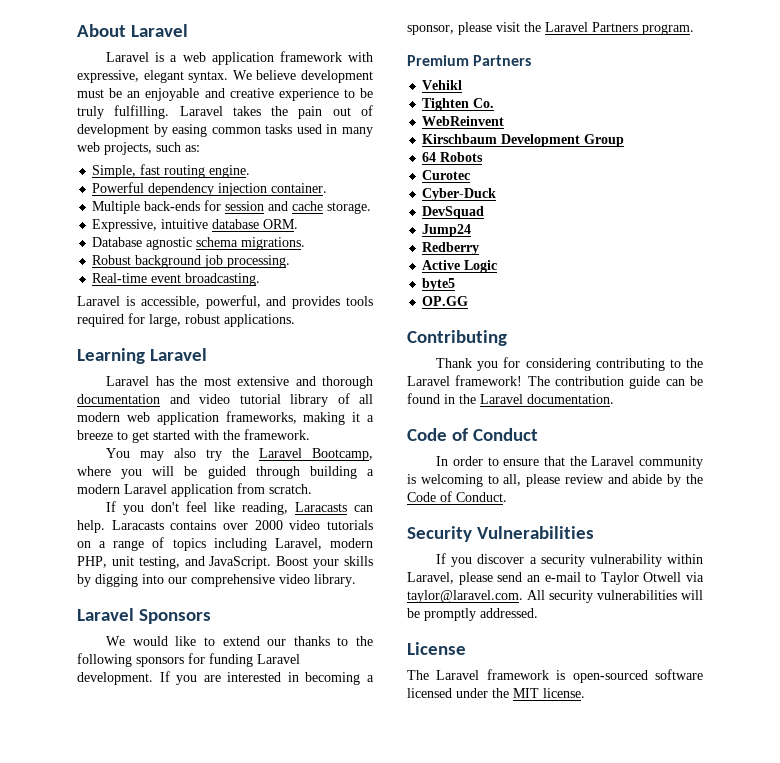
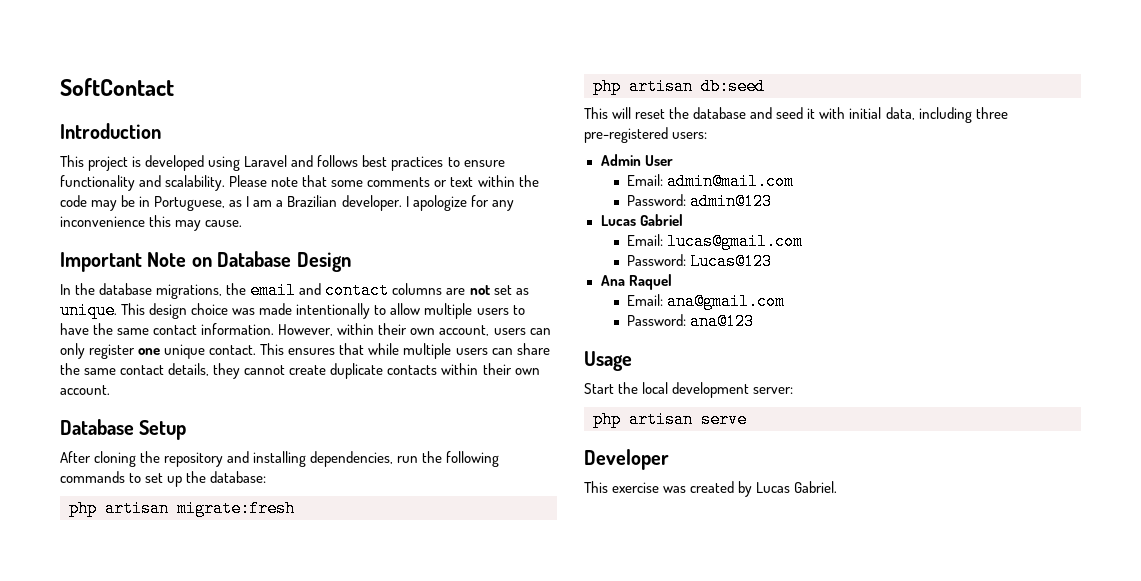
[77,24,189,37] [106,51,373,65] [77,70,373,83] [77,88,373,101] [77,105,373,119] [77,124,373,137] [77,142,200,155] [92,164,251,178] [92,182,328,196] [92,200,372,214] [92,219,299,232] [92,237,306,250] [92,255,291,268] [92,273,261,286] [77,295,373,309] [77,313,295,327] [77,348,208,364] [106,376,373,389] [77,393,373,407] [77,411,374,425] [77,429,310,443] [106,448,373,461] [77,466,374,479] [77,483,312,497] [106,501,373,515] [77,520,373,533] [77,537,373,551] [77,556,373,569] [77,574,356,587] [77,608,212,624] [106,636,373,646] [77,653,300,667] [77,671,374,685] [407,22,694,35] [407,55,532,66] [422,80,463,90] [422,98,495,111] [422,116,505,126] [422,134,625,147] [422,152,484,162] [422,170,471,180] [422,188,497,201] [422,206,485,219] [422,224,472,237] [422,242,480,255] [422,260,498,273] [422,278,456,291] [422,296,469,306] [407,330,507,346] [436,357,703,371] [407,375,703,389] [407,393,614,404] [407,428,539,441] [436,456,703,469] [407,474,703,487] [407,491,507,502] [407,526,595,542] [436,553,703,567] [407,572,704,585] [407,590,703,603] [407,608,538,621] [407,642,466,655] [407,669,703,683] [407,688,585,698] About Laravel // Laravel is a web application framework with expressive, elegant syntax. We believe development must be an enjoyable and creative experience to be truly fulfilling. Laravel takes the pain out of development by easing common tasks used in many web projects, such as: // Simple, fast routing engine. // Powerful dependency injection container. // Multiple back-ends for session and cache storage. // Expressive, intuitive database ORM. // Database agnostic schema migrations. // Robust background job processing. // Real-time event broadcasting. // Laravel is accessible, powerful, and provides tools required for large, robust applications. // Learning Laravel // Laravel has the most extensive and thorough documentation and video tutorial library of all modern web application frameworks, making it a breeze to get started with the framework. // You may also try the Laravel Bootcamp, where you will be guided through building a modern Laravel application from scratch. // If you don't feel like reading, Laracasts can help. Laracasts contains over 2000 video tutorials on a range of topics including Laravel, modern PHP, unit testing, and JavaScript. Boost your skills by digging into our comprehensive video library. // Laravel Sponsors // We would like to extend our thanks to the following sponsors for funding Laravel development. If you are interested in becoming a sponsor, please visit the Laravel Partners program. // Premium Partners // Vehikl // Tighten Co. // WebReinvent // Kirschbaum Development Group // 64 Robots // Curotec // Cyber-Duck // DevSquad // Jump24 // Redberry // Active Logic // byte5 // OP.GG // Contributing // Thank you for considering contributing to the Laravel framework! The contribution guide can be found in the Laravel documentation. // Code of Conduct // In order to ensure that the Laravel community is welcoming to all, please review and abide by the Code of Conduct. // Security Vulnerabilities // If you discover a security vulnerability within Laravel, please send an e-mail to Taylor Otwell via taylor@laravel.com. All security vulnerabilities will be promptly addressed. // License // The Laravel framework is open-sourced software licensed under the MIT license. -> [60,78,174,96] [60,123,161,139] [60,155,505,171] [60,175,539,191] [60,195,514,211] [60,215,243,231] [60,251,351,272] [60,282,529,299] [60,302,525,319] [60,323,551,336] [60,343,550,359] [60,363,540,379] [60,385,110,395] [60,419,187,440] [60,451,500,467] [60,471,267,487] [69,500,295,517] [593,78,765,95] [584,107,1008,123] [584,127,708,143] [600,154,673,166] [627,173,795,190] [627,193,773,210] [600,214,683,226] [627,233,804,250] [627,253,773,270] [600,274,672,290] [627,293,786,310] [627,313,755,330] [584,351,632,371] [584,382,794,398] [593,411,747,428] [584,449,669,470] [584,481,838,497] SoftContact // Introduction // This project is developed using Laravel and follows best practices to ensure functionality and scalability. Please note that some comments or text within the code may be in Portuguese, as I am a Brazilian developer. I apologize for any inconvenience this may cause. // Important Note on Database Design // In the database migrations, the email and contact columns are not set as unique. This design choice was made intentionally to allow multiple users to have the same contact information. However, within their own account, users can only register one unique contact. This ensures that while multiple users can share the same contact details, they cannot create duplicate contacts within their own account. // Database Setup // After cloning the repository and installing dependencies, run the following commands to set up the database: // php artisan migrate:fresh // php artisan db:seed // This will reset the database and seed it with initial data, including three pre-registered users: // Admin User // Email: admin@mail.com // Password: admin@123 // Lucas Gabriel // Email: lucas@gmail.com // Password: Lucas@123 // Ana Raquel // Email: ana@gmail.com // Password: ana@123 // Usage // Start the local development server: // php artisan serve // Developer // This exercise was created by Lucas Gabriel.

